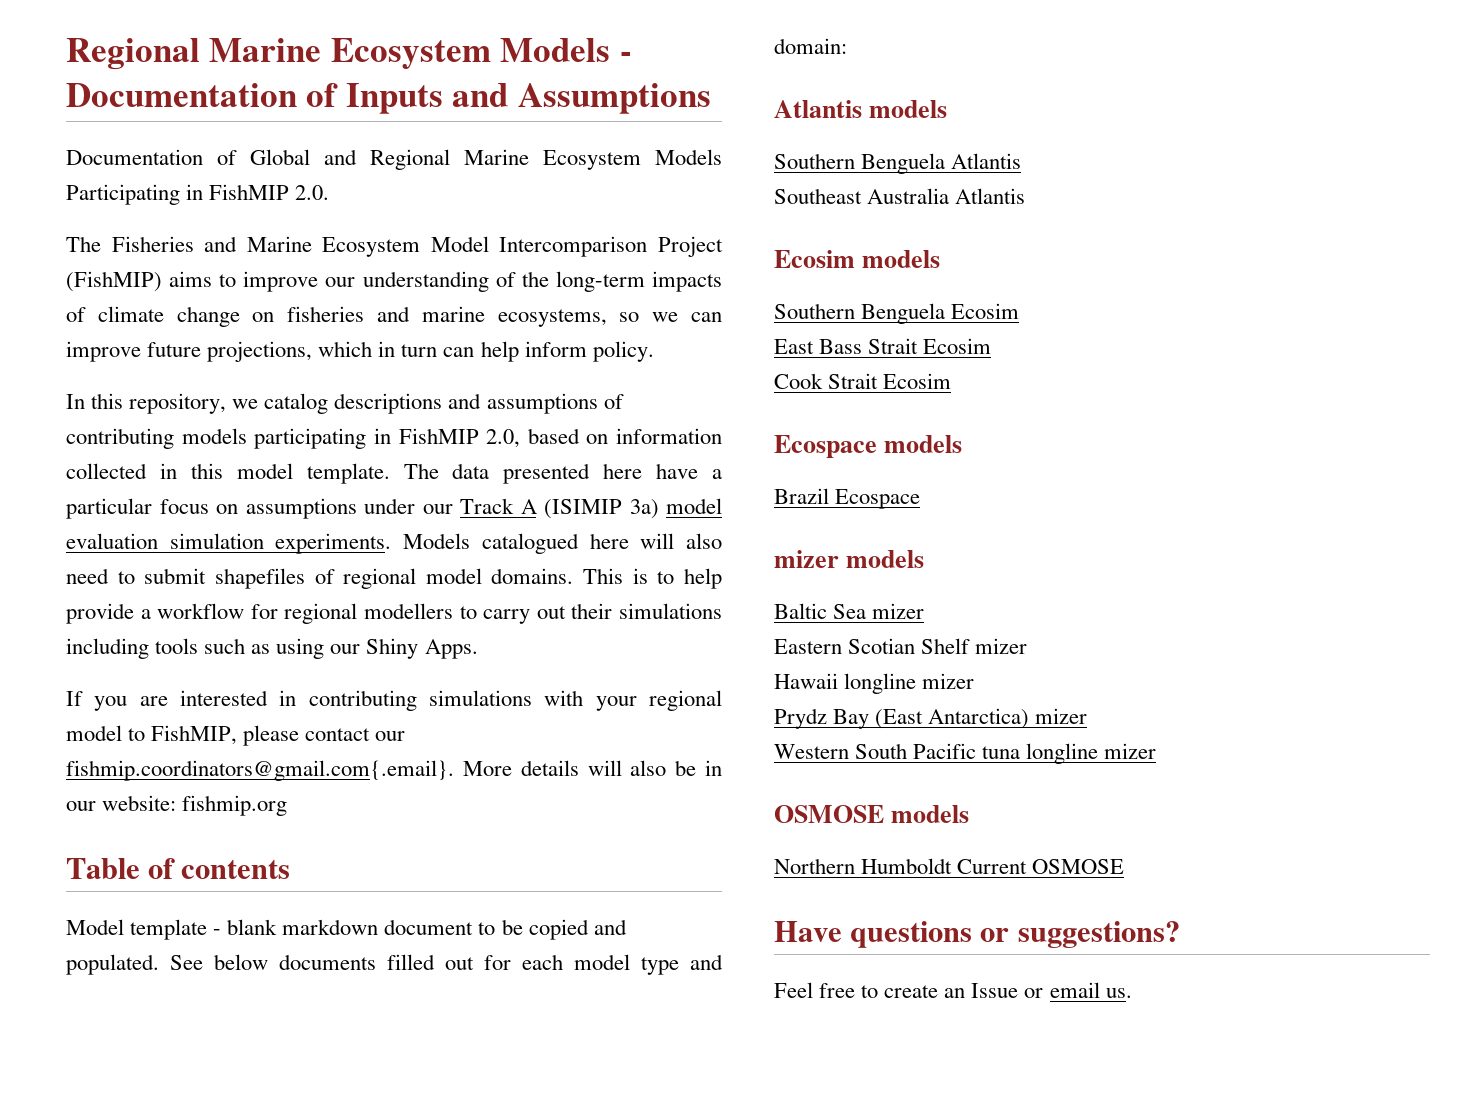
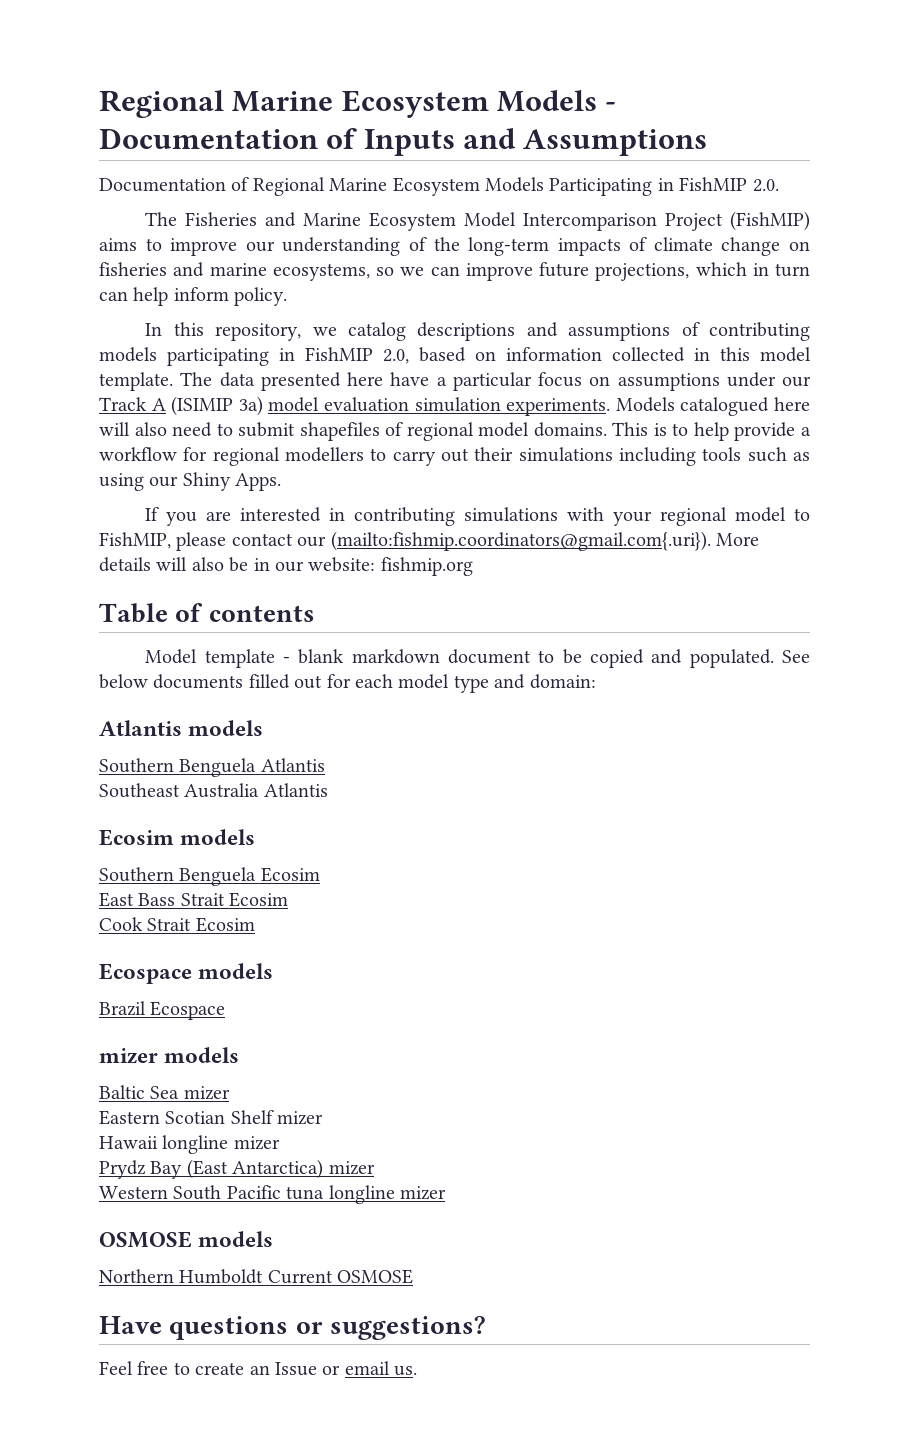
[250,149,357,165] Global and -> (250, 184) none
[66,760,454,781] fishmip.coordinators@gmail.com{.email}. -> [330,531,711,551] (mailto:fishmip.coordinators@gmail.com{.uri}).

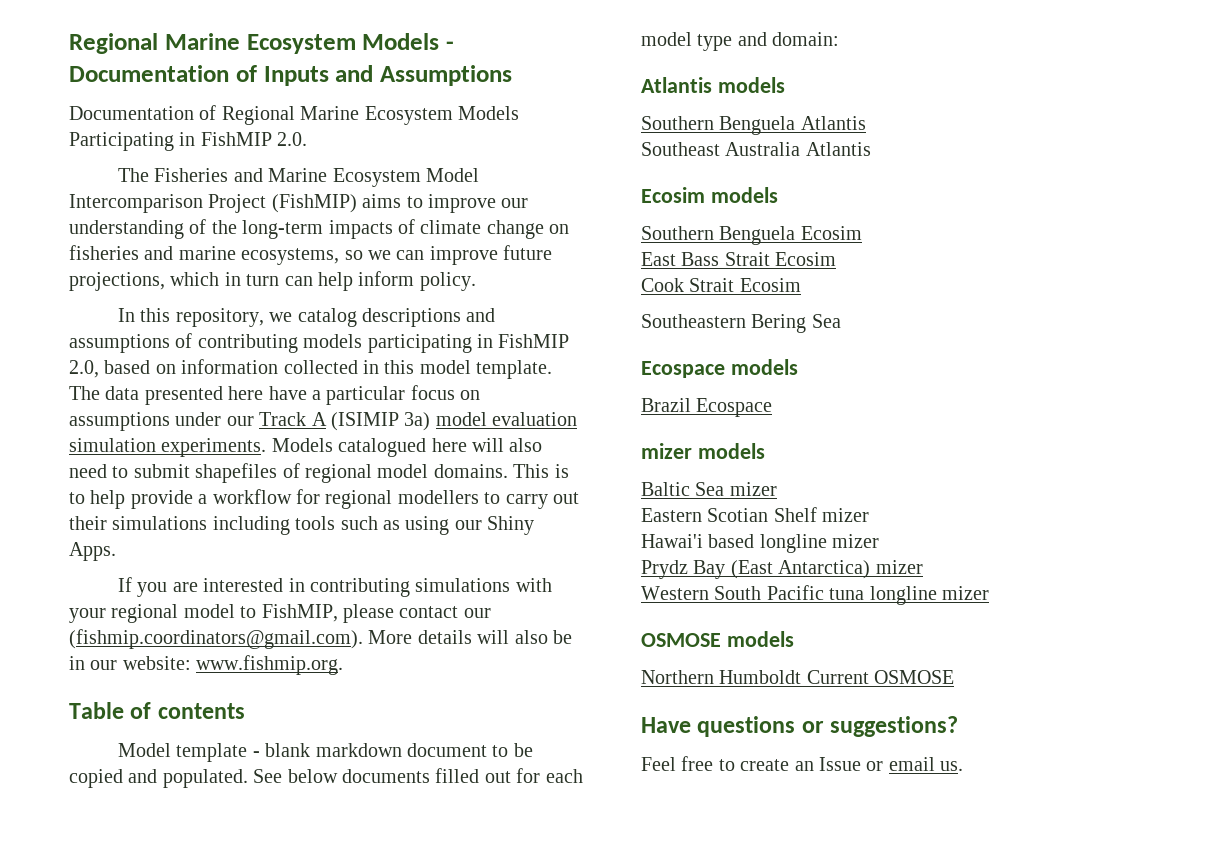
[330,531,711,551] (mailto:fishmip.coordinators@gmail.com{.uri}). -> [69,629,363,649] (fishmip.coordinators@gmail.com).
[380,557,473,576] fishmip.org -> [196,655,344,675] www.fishmip.org.
(255, 924) none -> [641,314,841,333] // Southeastern Bering Sea
[99,1136,158,1149] Hawaii -> [641,534,755,548] Hawai'i based

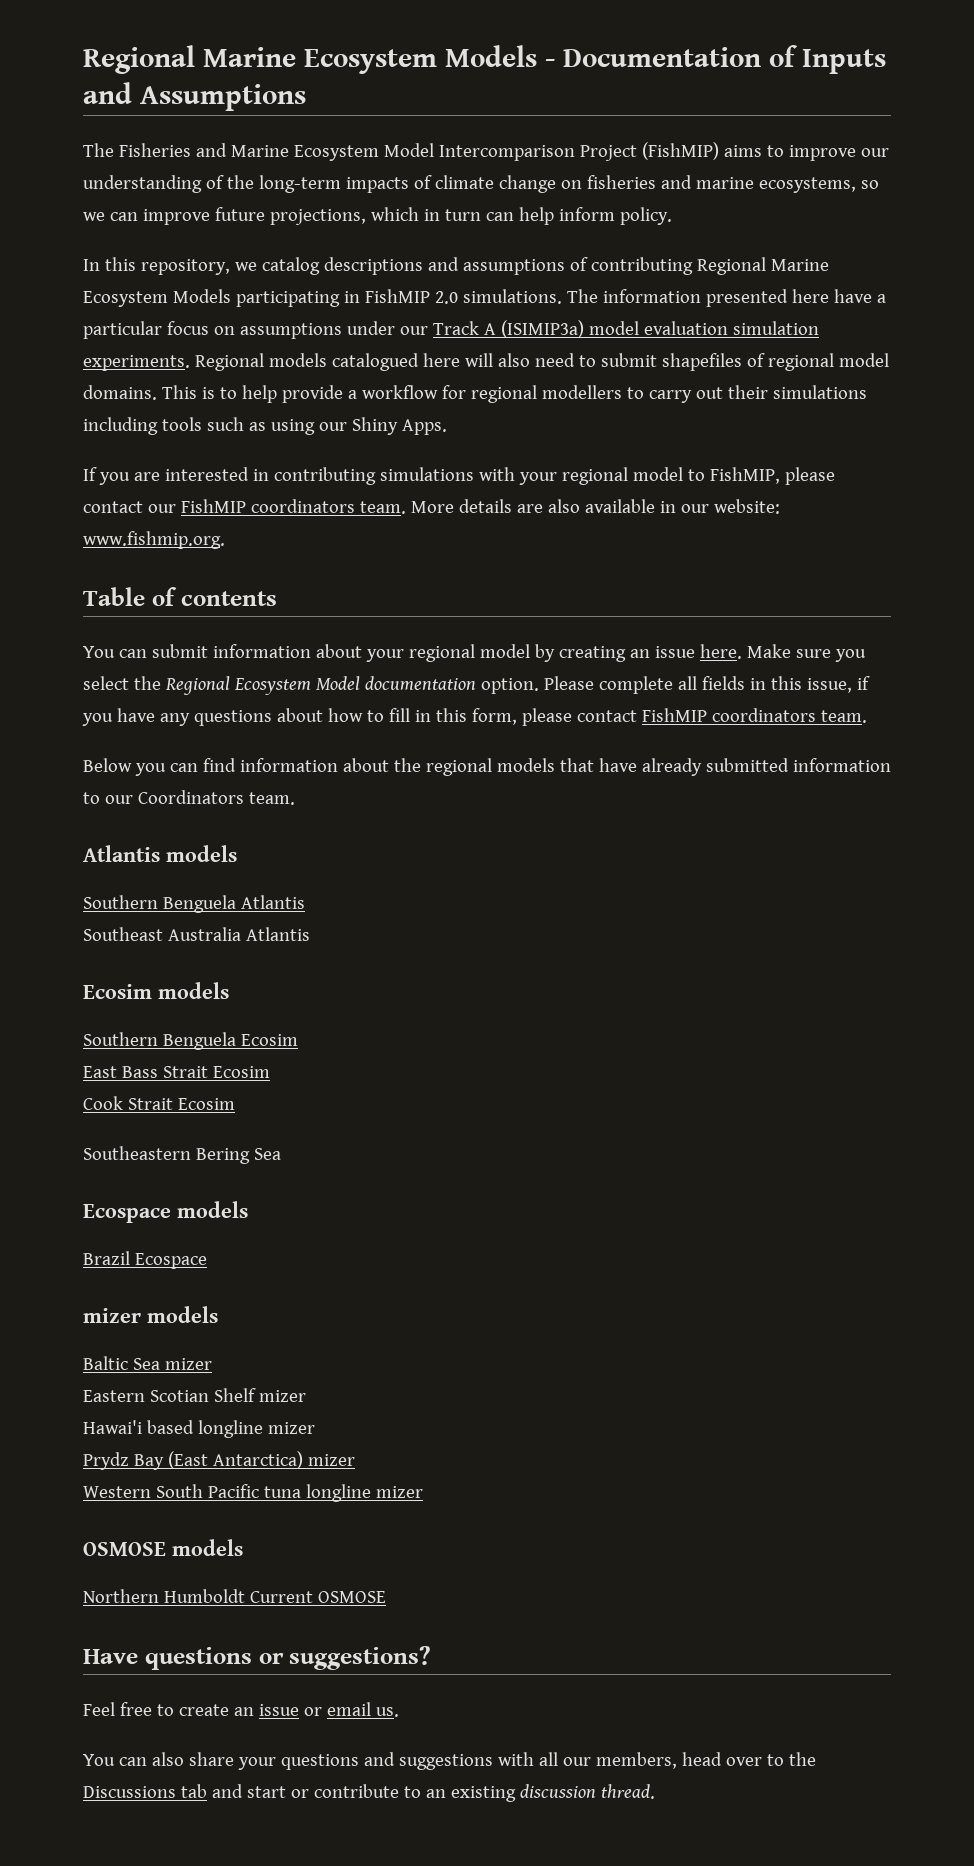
[69,105,519,125] [69,132,308,151] // Documentation of Regional Marine Ecosystem Models Participating in FishMIP 2.0. -> (306, 97) none
[303,334,570,353] [69,359,553,379] [69,386,140,400] models participating in FishMIP 2.0, based on information collected in this model template. The data -> [696,257,829,275] [83,289,701,307] Regional Marine Ecosystem Models participating in FishMIP 2.0 simulations. The information
[331,412,431,431] (ISIMIP 3a) -> [500,320,584,338] (ISIMIP3a)
[271,438,333,452] Models -> [194,353,327,371] Regional models
[69,629,572,649] (fishmip.coordinators@gmail.com). More details will also be -> [180,499,655,514] FishMIP coordinators team. More details are also available
[117,743,533,762] [69,768,583,788] [641,32,840,51] Model template - blank markdown document to be copied and populated. See below documents filled out for each model type and domain: -> [83,644,866,662] [83,676,870,695] [82,708,867,726] [83,758,891,776] [83,790,295,805] You can submit information about your regional model by creating an issue here. Make sure you select the Regional Ecosystem Model documentation option. Please complete all fields in this issue, if you have any questions about how to fill in this form, please contact FishMIP coordinators team. // Below you can find information about the regional models that have already submitted information to our Coordinators team.
[819,757,861,771] Issue -> [258,1704,299,1716] issue
(964, 766) none -> [83,1752,816,1770] [83,1784,655,1802] // You can also share your questions and suggestions with all our members, head over to the Discussions tab and start or contribute to an existing discussion thread.

